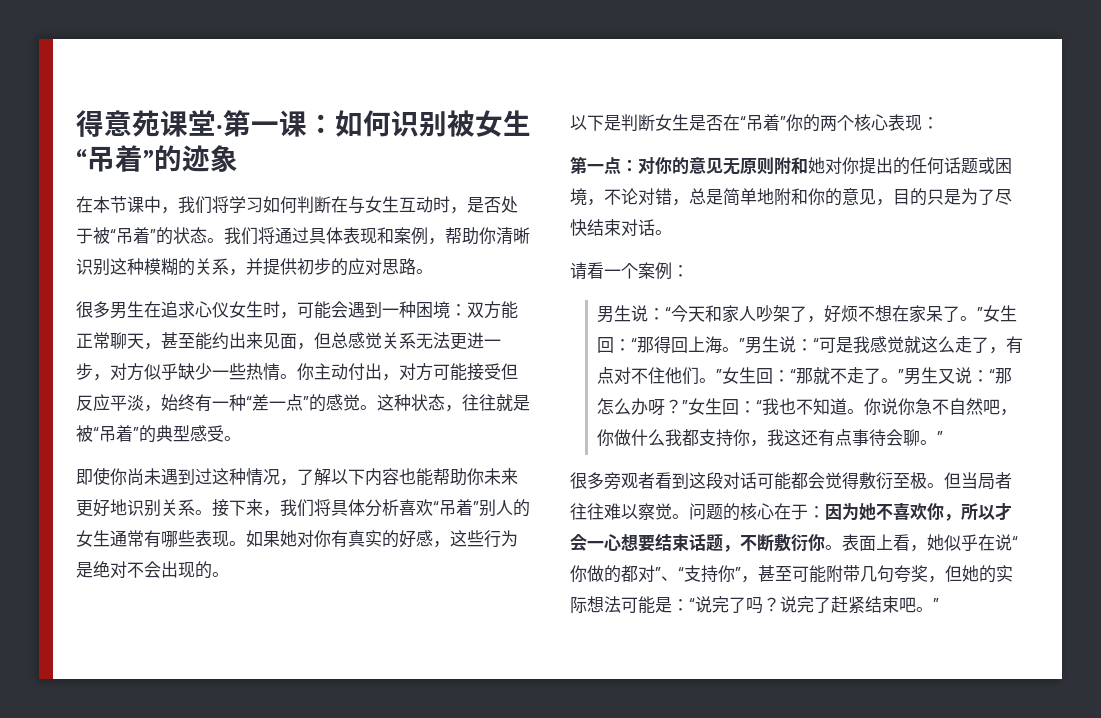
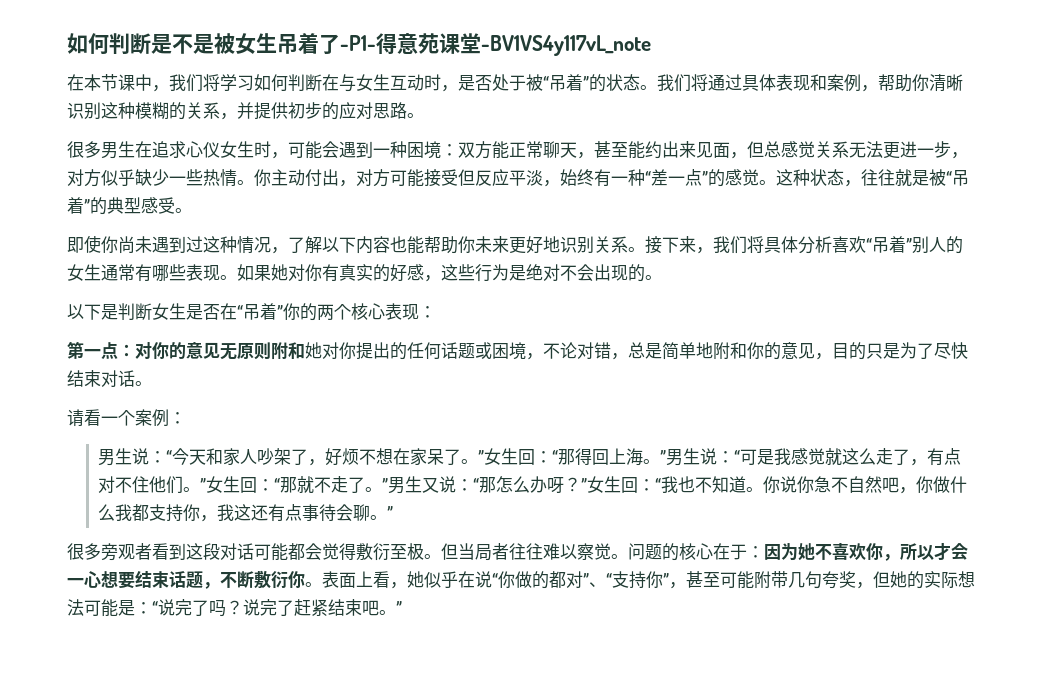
[76,110,531,137] [76,145,238,172] 得意苑课堂·第一课：如何识别被女生“吊着”的迹象 -> [67,33,651,56] 如何判断是不是被女生吊着了-P1-得意苑课堂-BV1VS4y117vL_note

